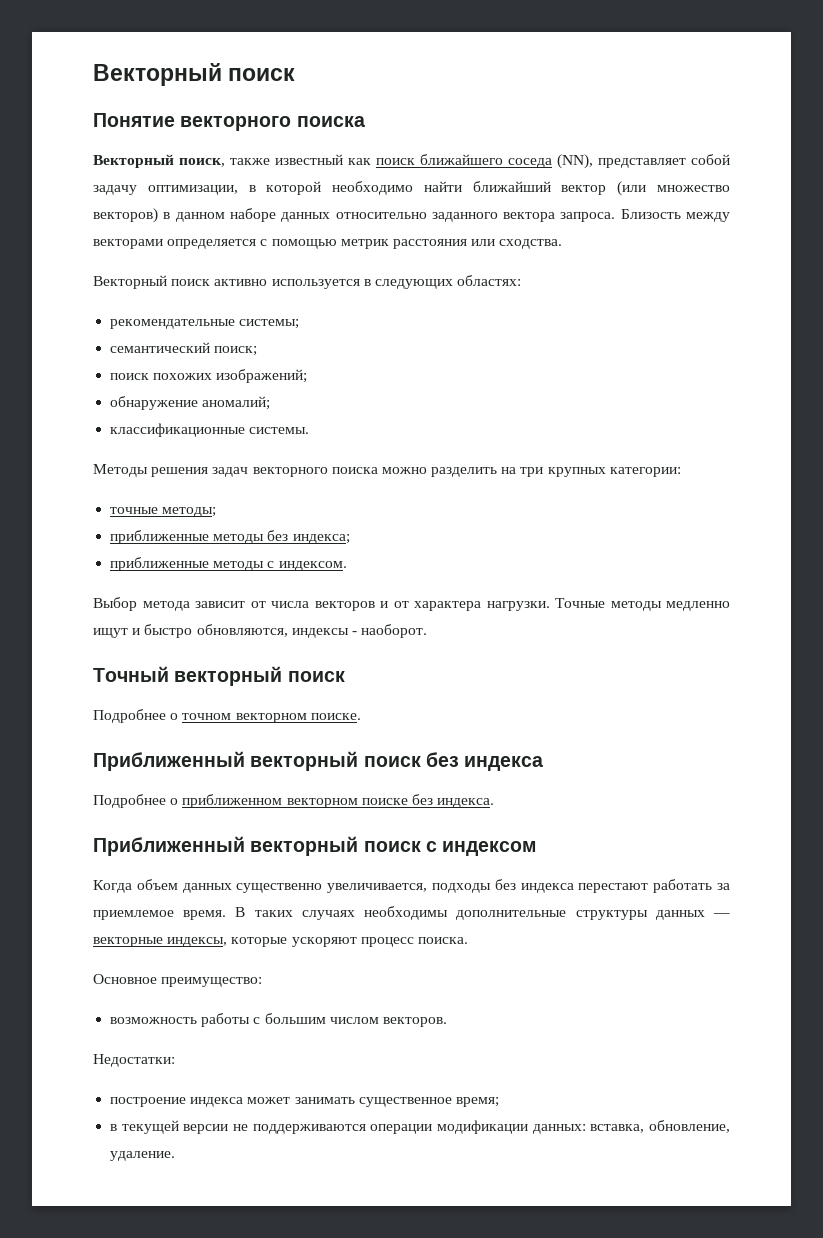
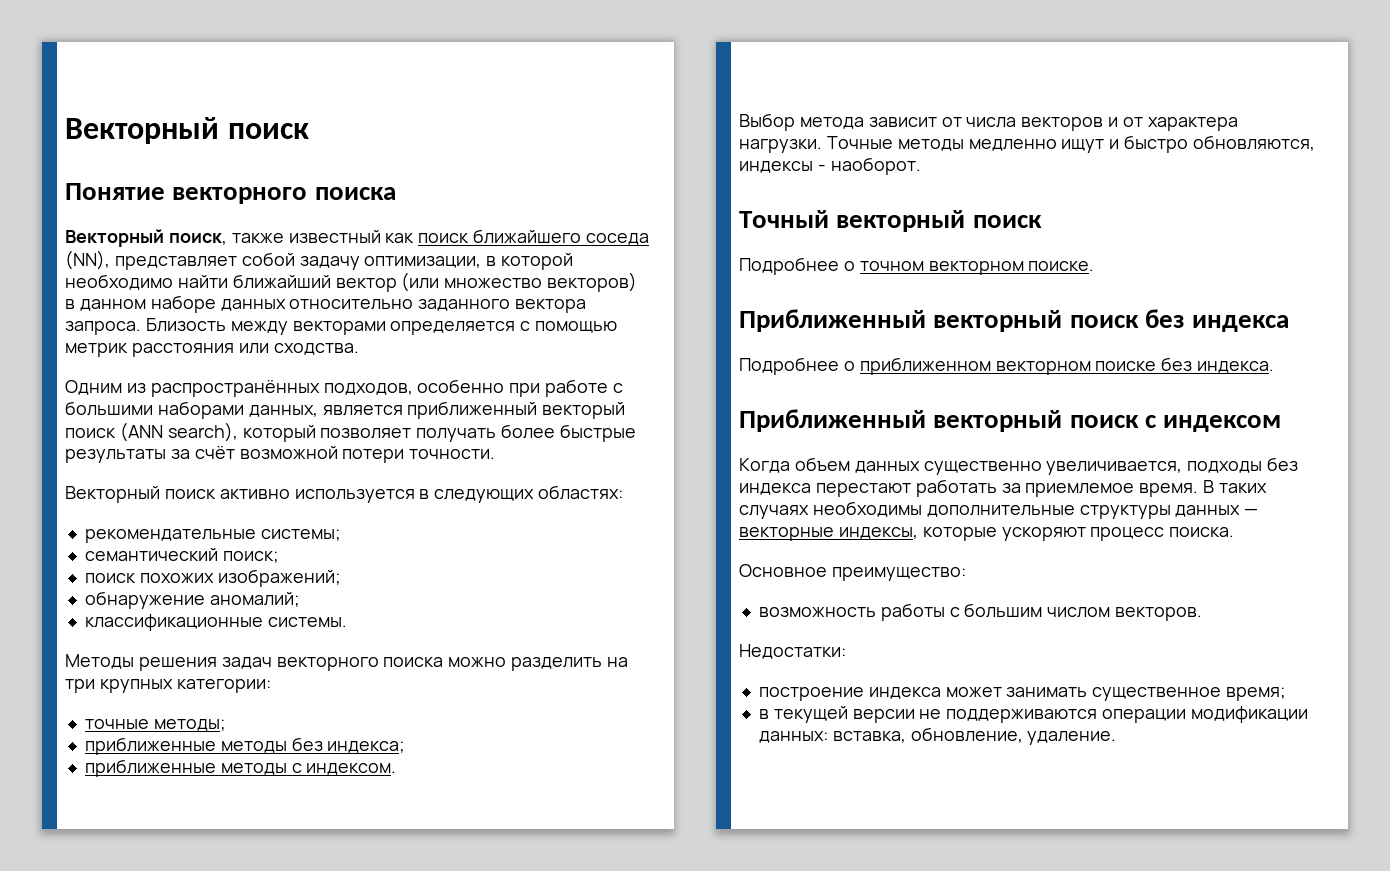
(563, 244) none -> [65,379,624,397] [65,401,626,419] [65,422,637,442] [65,446,496,463] // Одним из распространённых подходов, особенно при работе с большими наборами данных, является приближенный векторый поиск (ANN search), который позволяет получать более быстрые результаты за счёт возможной потери точности.

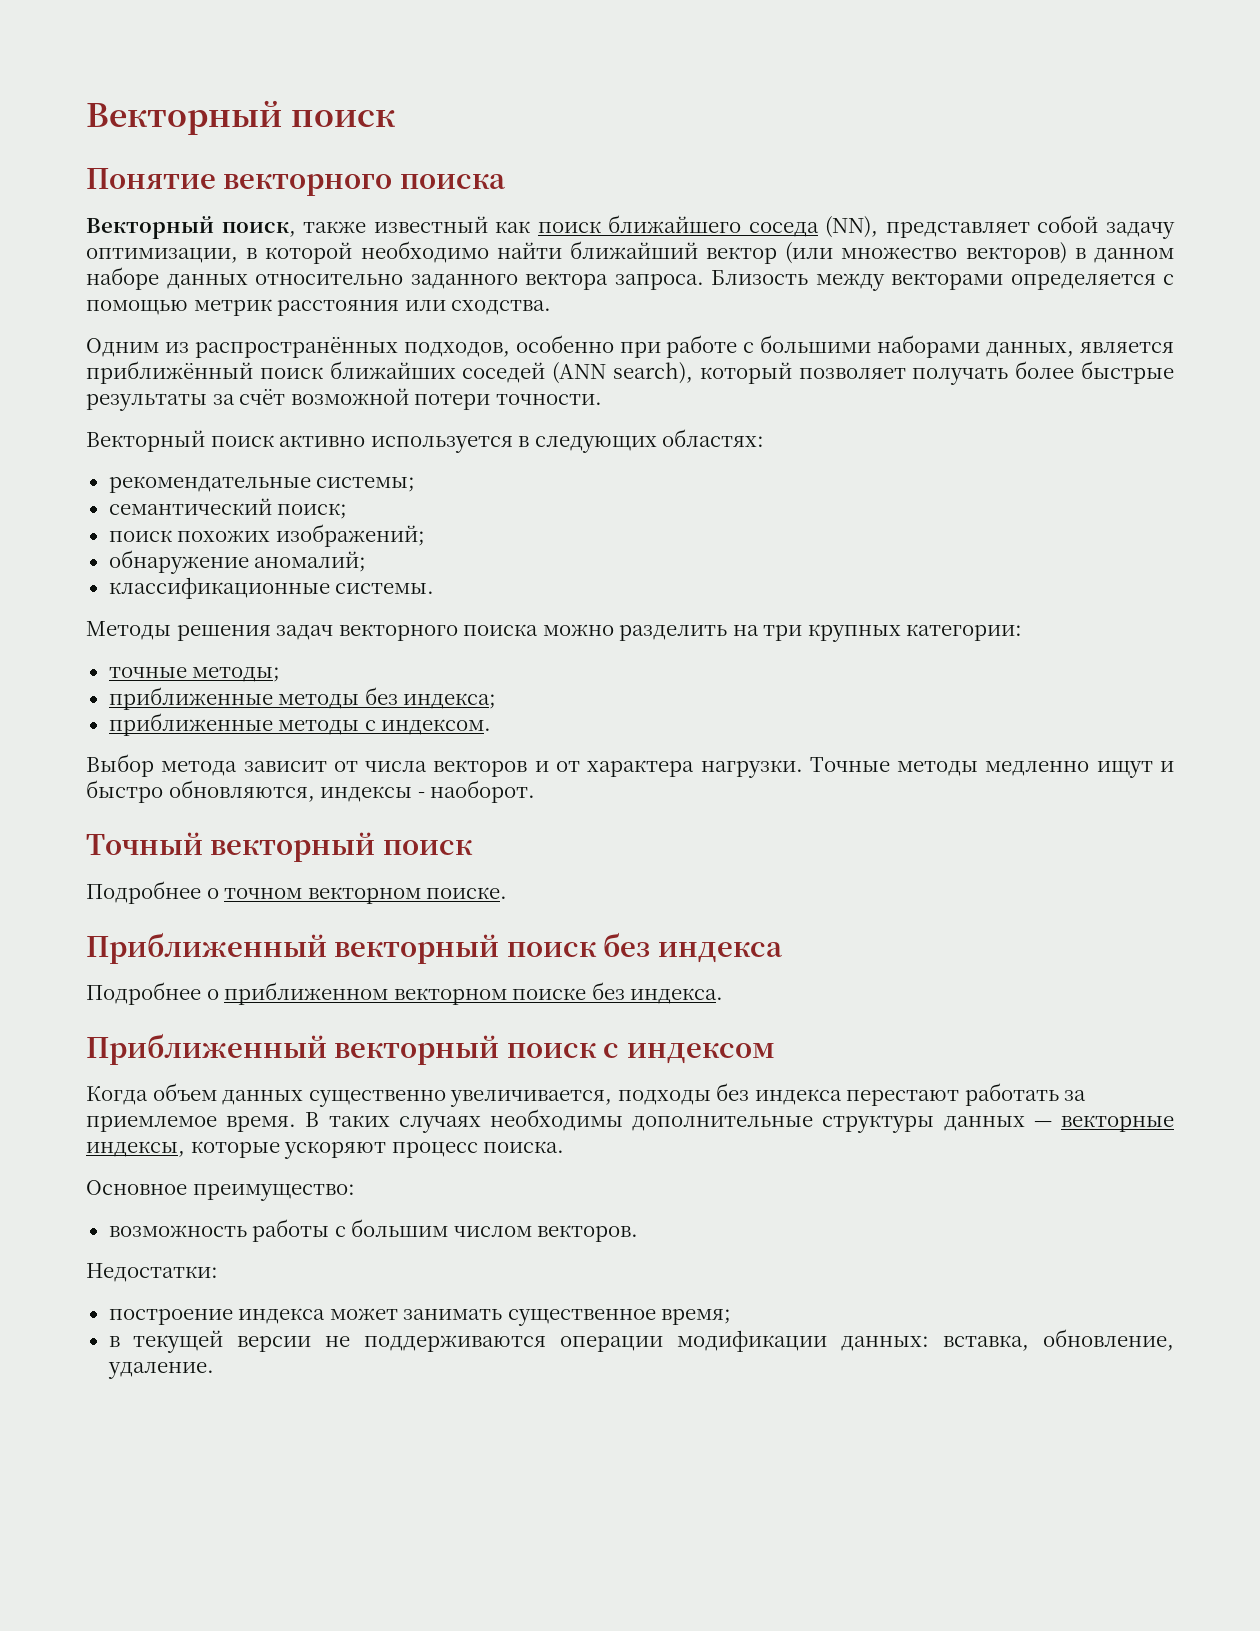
[407,401,626,419] [65,428,116,438] приближенный векторый поиск -> [86,361,546,384] приближённый поиск ближайших соседей

